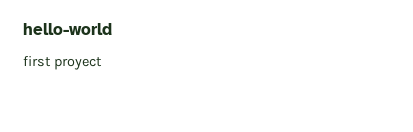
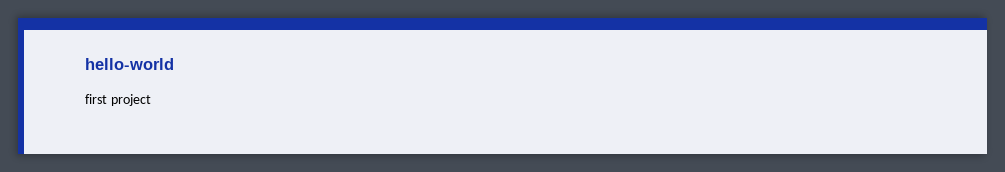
[53,57,102,70] proyect -> [110,94,151,106] project

